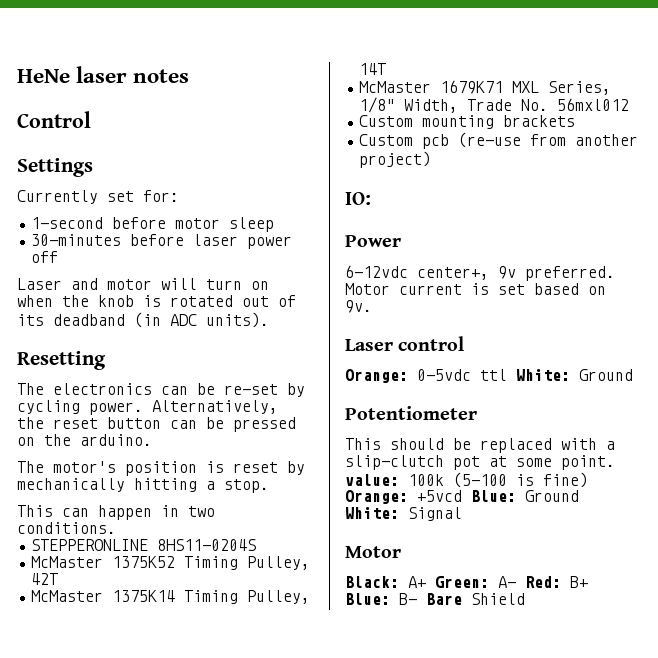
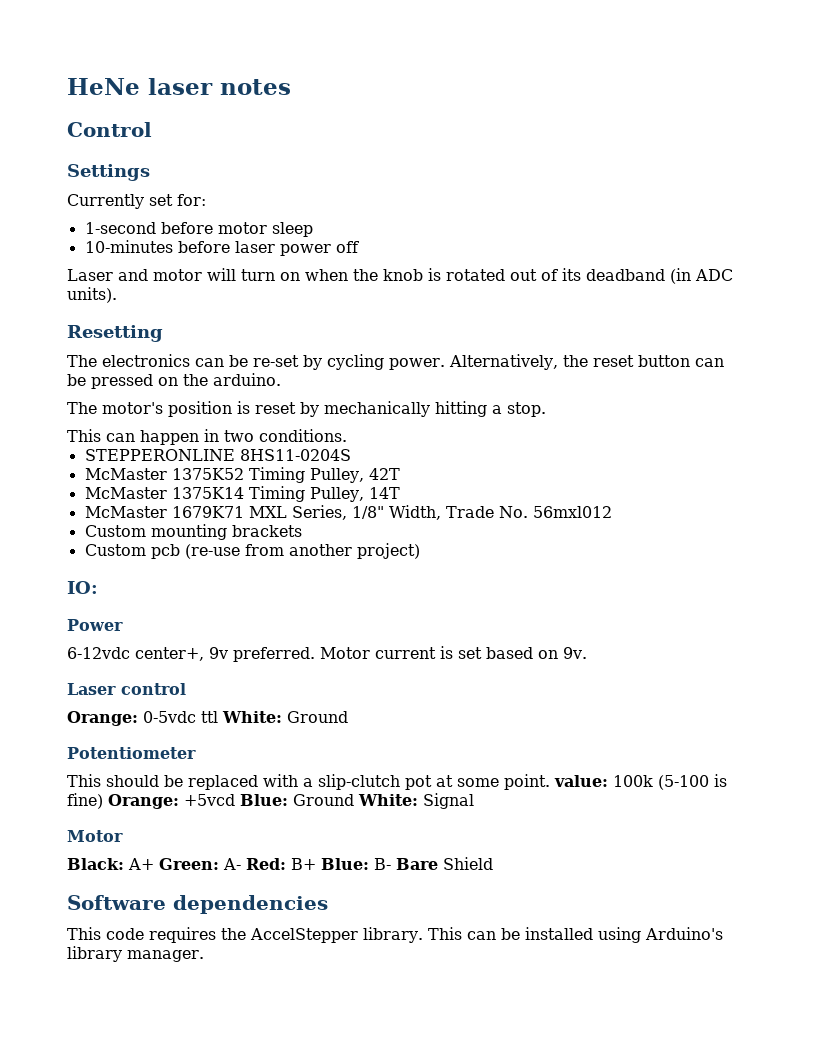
[31,234,122,246] 30-minutes -> [84,240,173,253] 10-minutes
(525, 599) none -> [67,895,328,914] [67,927,723,943] [67,946,204,962] // Software dependencies // This code requires the AccelStepper library. This can be installed using Arduino's library manager.

